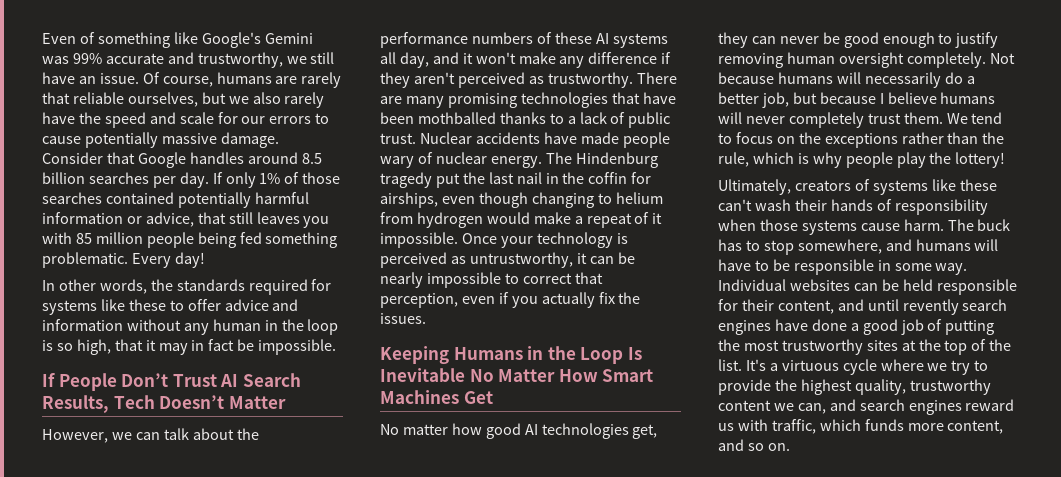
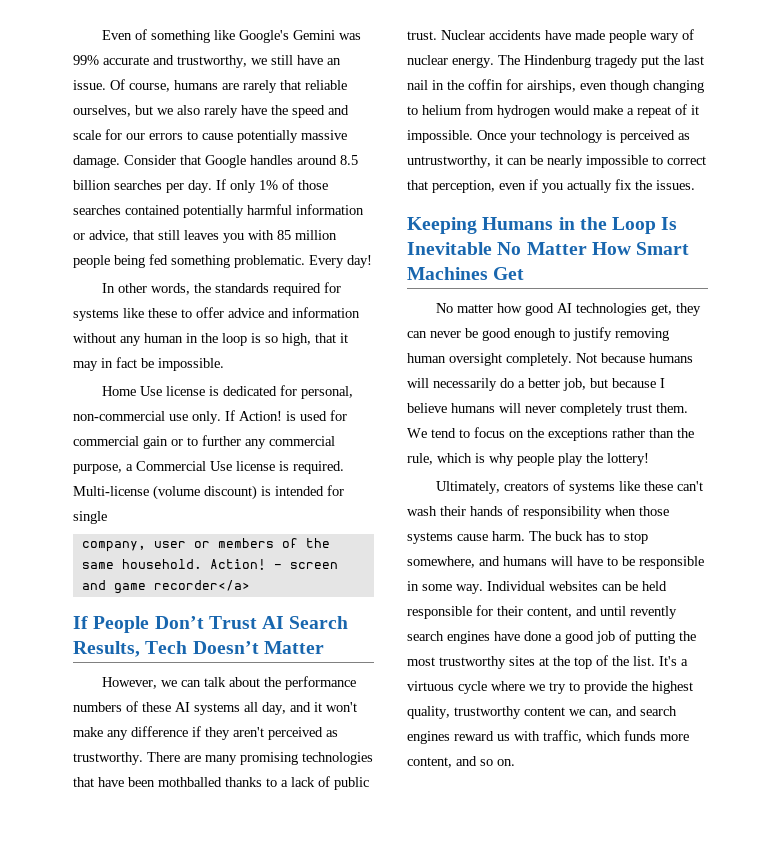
(337, 347) none -> [101,385,353,399] [73,410,347,424] [73,435,335,449] [73,461,344,474] [73,485,344,500] [73,511,107,524] [81,538,330,552] [81,559,338,570] [81,580,250,594] // Home Use license is dedicated for personal, non-commercial use only. If Action! is used for commercial gain or to further any commercial purpose, a Commercial Use license is required. Multi-license (volume discount) is intended for single // company, user or members of the same household. Action! - screen and game recorder</a>

